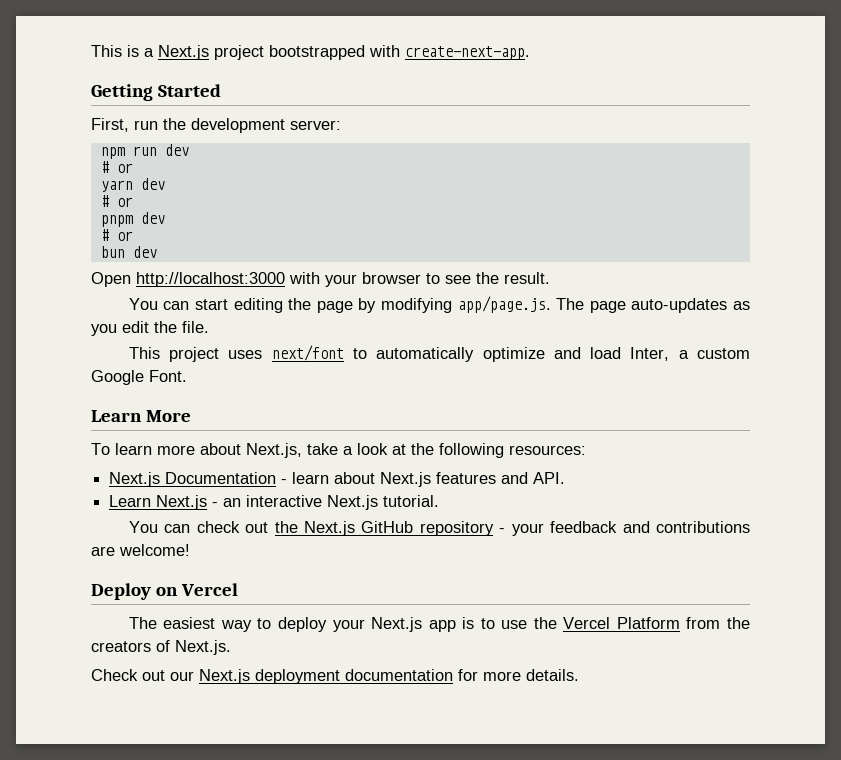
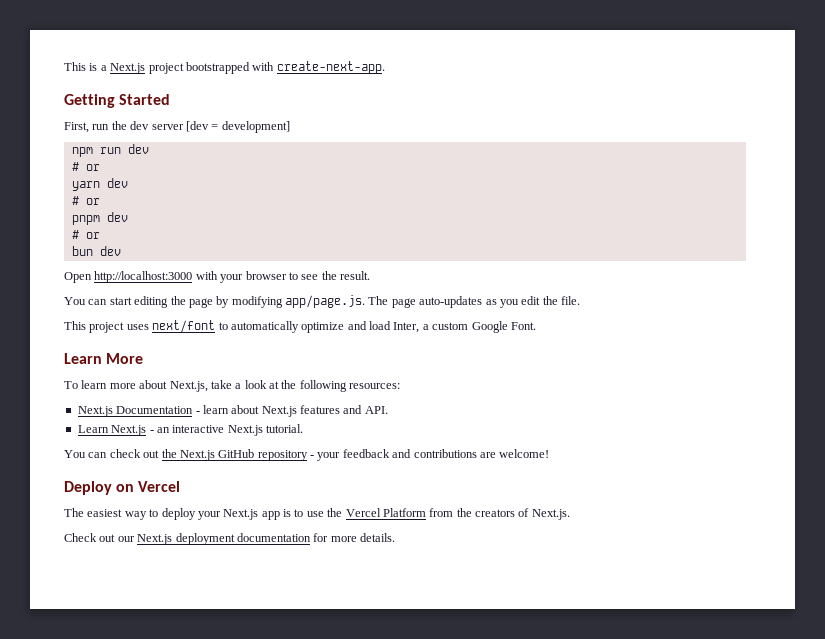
[191,118,341,133] development server: -> [130,121,290,133] dev server [dev = development]

